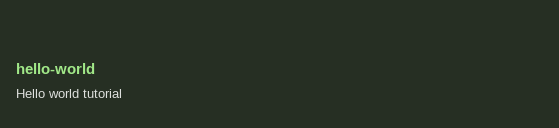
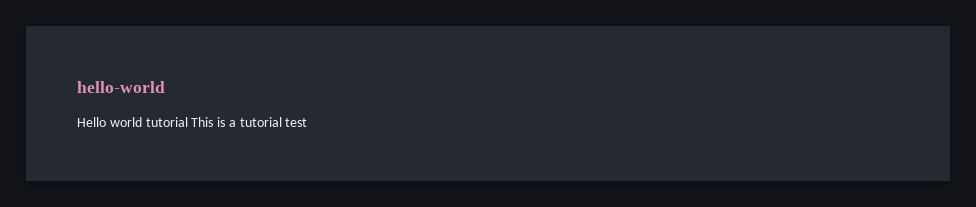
(122, 93) none -> [191,117,308,127] This is a tutorial test

